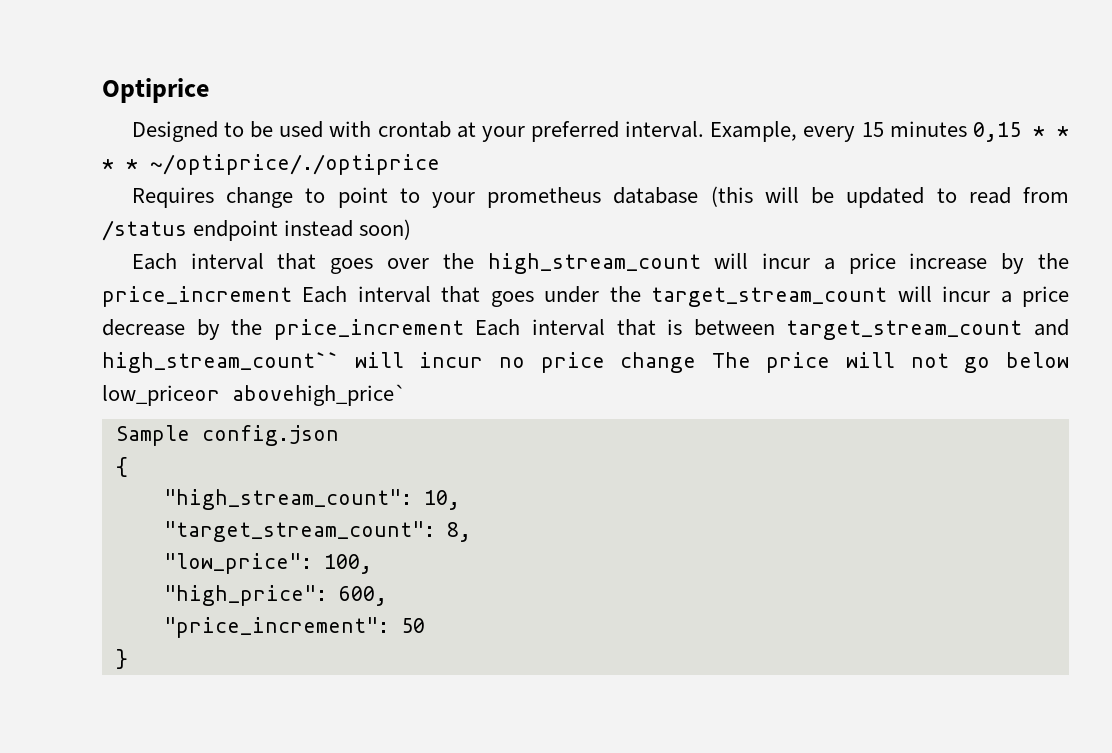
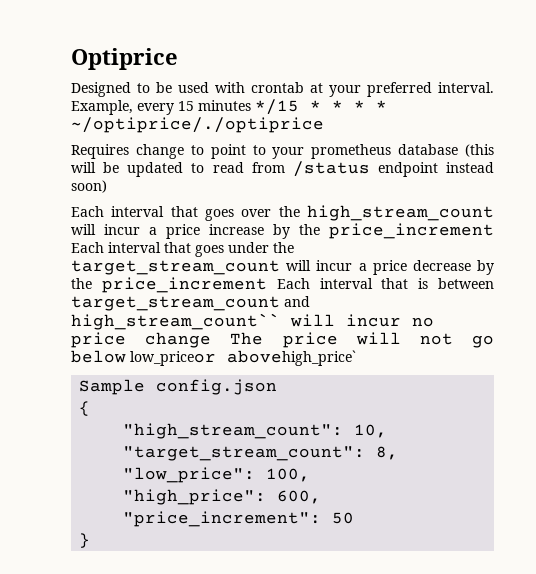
[972,122,1021,142] 0,15 -> [255,99,299,115] */15

